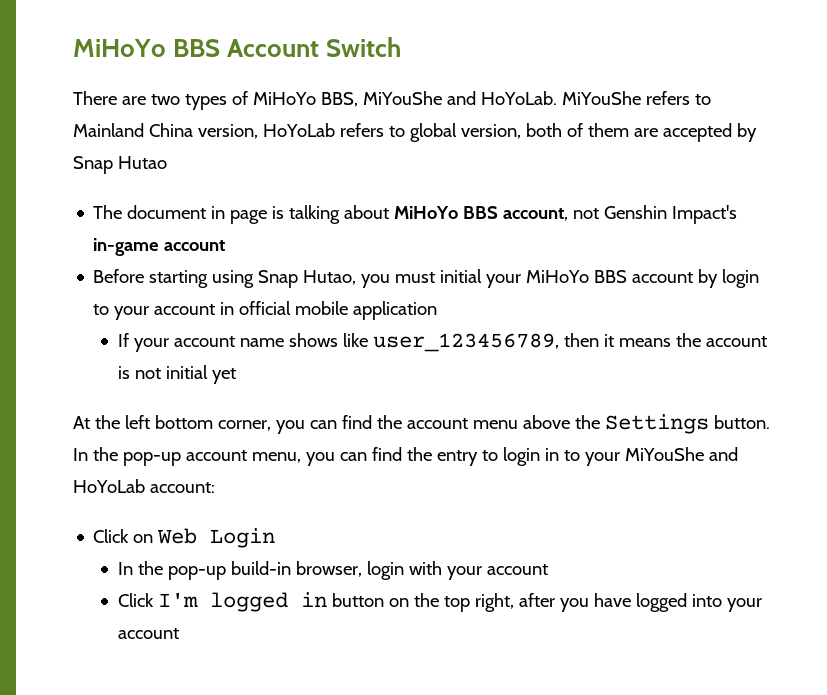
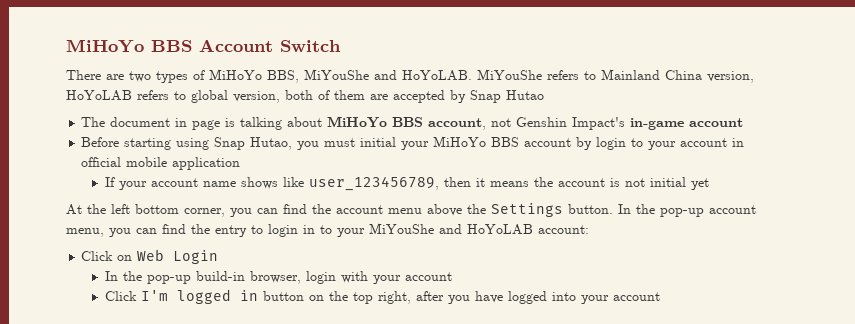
[480,91,557,105] HoYoLab. -> [402,70,472,81] HoYoLAB.
[262,123,335,137] HoYoLab -> [66,90,132,101] HoYoLAB
[73,479,145,493] HoYoLab -> [467,224,533,235] HoYoLAB

